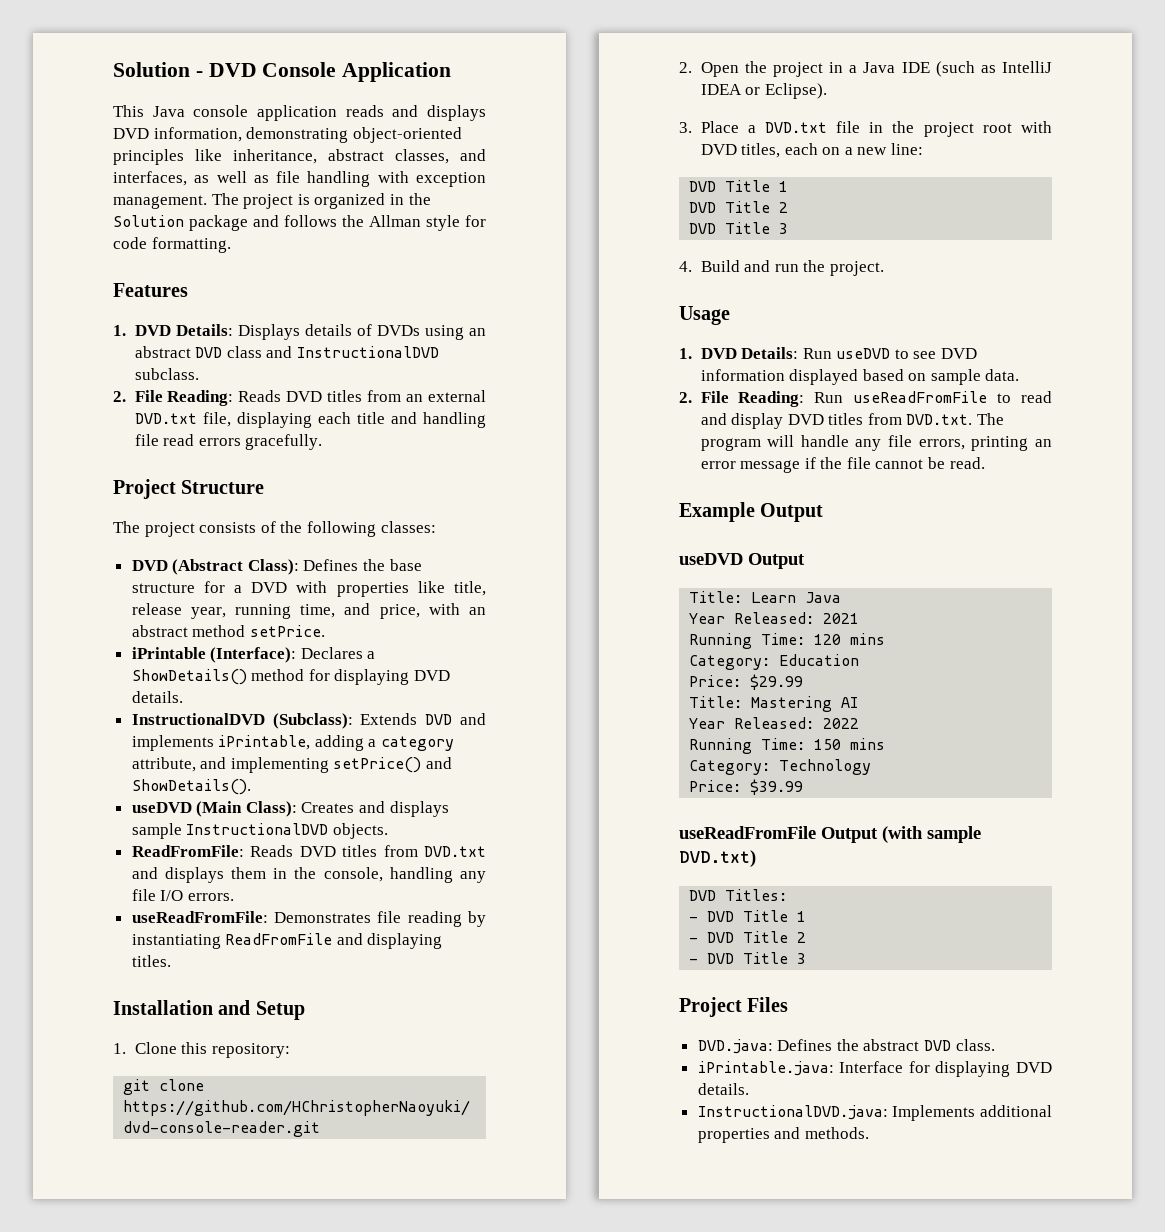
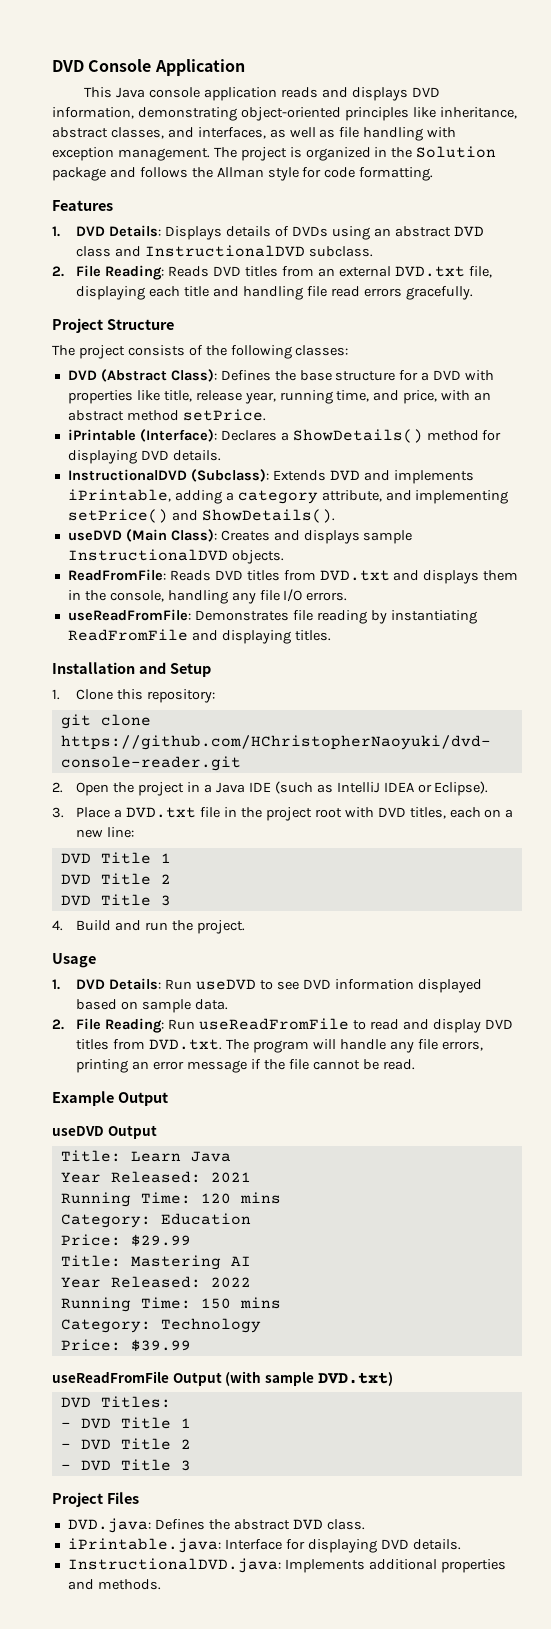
[113,62,203,77] Solution - -> (52, 66) none

